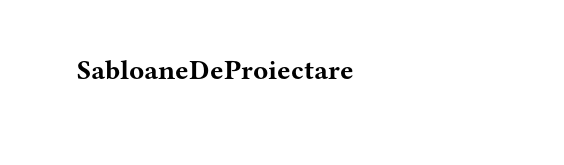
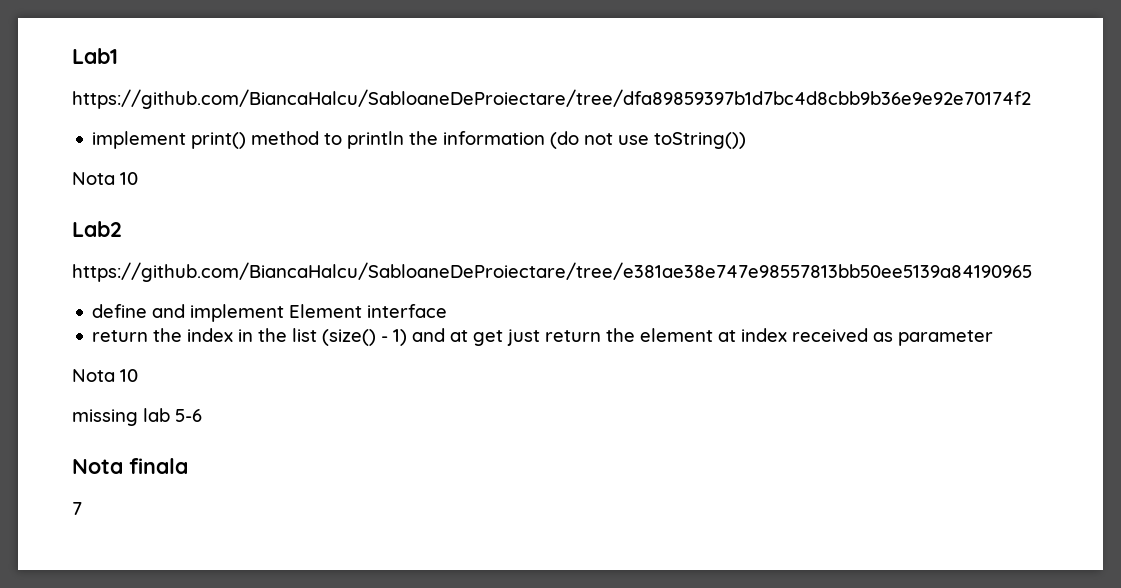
[77,60,354,80] SabloaneDeProiectare -> [72,48,118,64] [72,89,1031,109] [92,131,747,149] [72,172,138,185] [72,221,122,237] [72,262,1032,282] [92,304,448,322] [92,328,994,346] [72,369,138,382] [72,408,202,426] [72,458,188,474] [72,502,82,515] Lab1 // https://github.com/BiancaHalcu/SabloaneDeProiectare/tree/dfa89859397b1d7bc4d8cbb9b36e9e92e70174f2 // implement print() method to println the information (do not use toString()) // Nota 10 // Lab2 // https://github.com/BiancaHalcu/SabloaneDeProiectare/tree/e381ae38e747e98557813bb50ee5139a84190965 // define and implement Element interface // return the index in the list (size() - 1) and at get just return the element at index received as parameter // Nota 10 // missing lab 5-6 // Nota finala // 7

